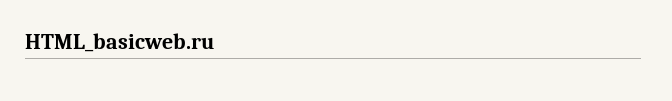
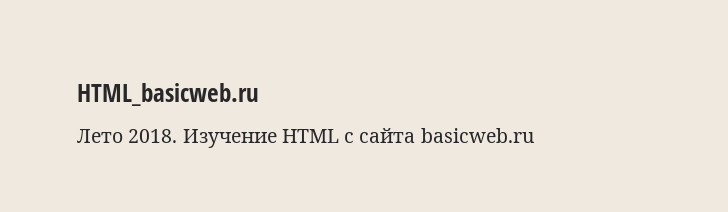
(214, 42) none -> [77,128,534,148] // Лето 2018. Изучение HTML с сайта basicweb.ru

